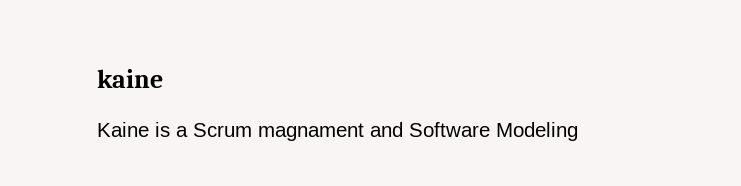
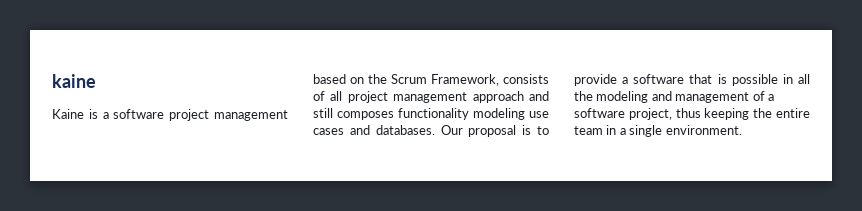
[193,122,578,141] Scrum magnament and Software Modeling -> [113,109,288,121] [313,74,549,86] [313,91,549,103] [313,108,549,120] [313,125,549,137] [574,74,810,86] [574,91,774,103] [574,108,810,120] [574,125,742,137] software project management based on the Scrum Framework, consists of all project management approach and still composes functionality modeling use cases and databases. Our proposal is to provide a software that is possible in all the modeling and management of a software project, thus keeping the entire team in a single environment.

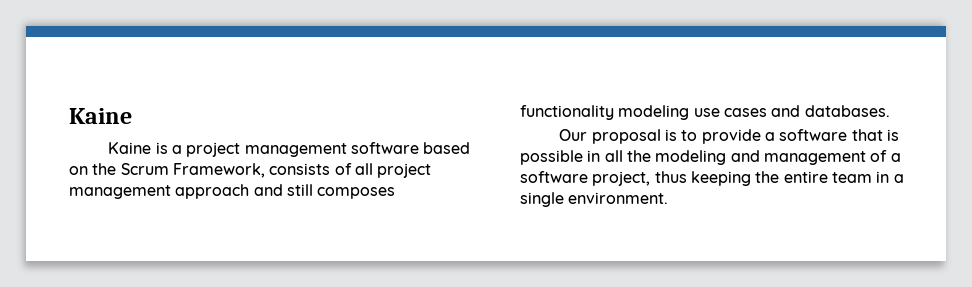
[52,74,96,88] kaine -> [69,108,132,124] Kaine
[113,109,288,121] software project management -> [186,142,419,157] project management software
(435, 130) none -> (890, 111) //

